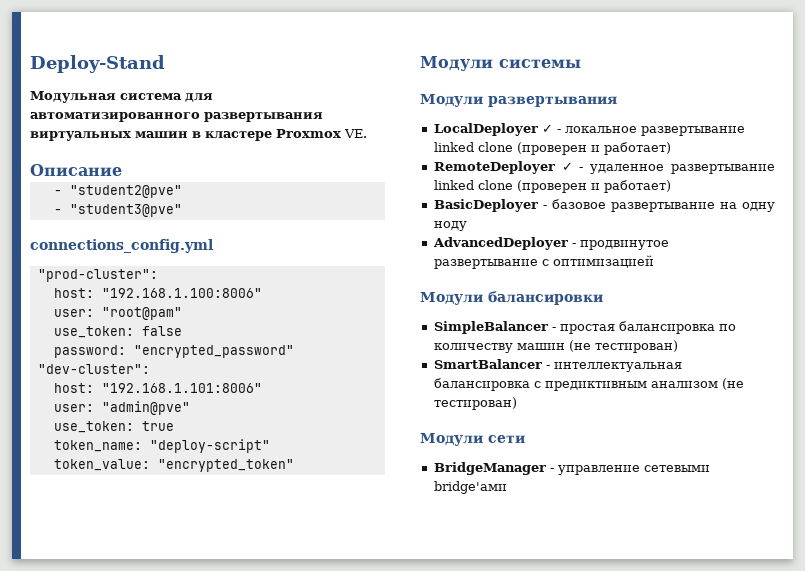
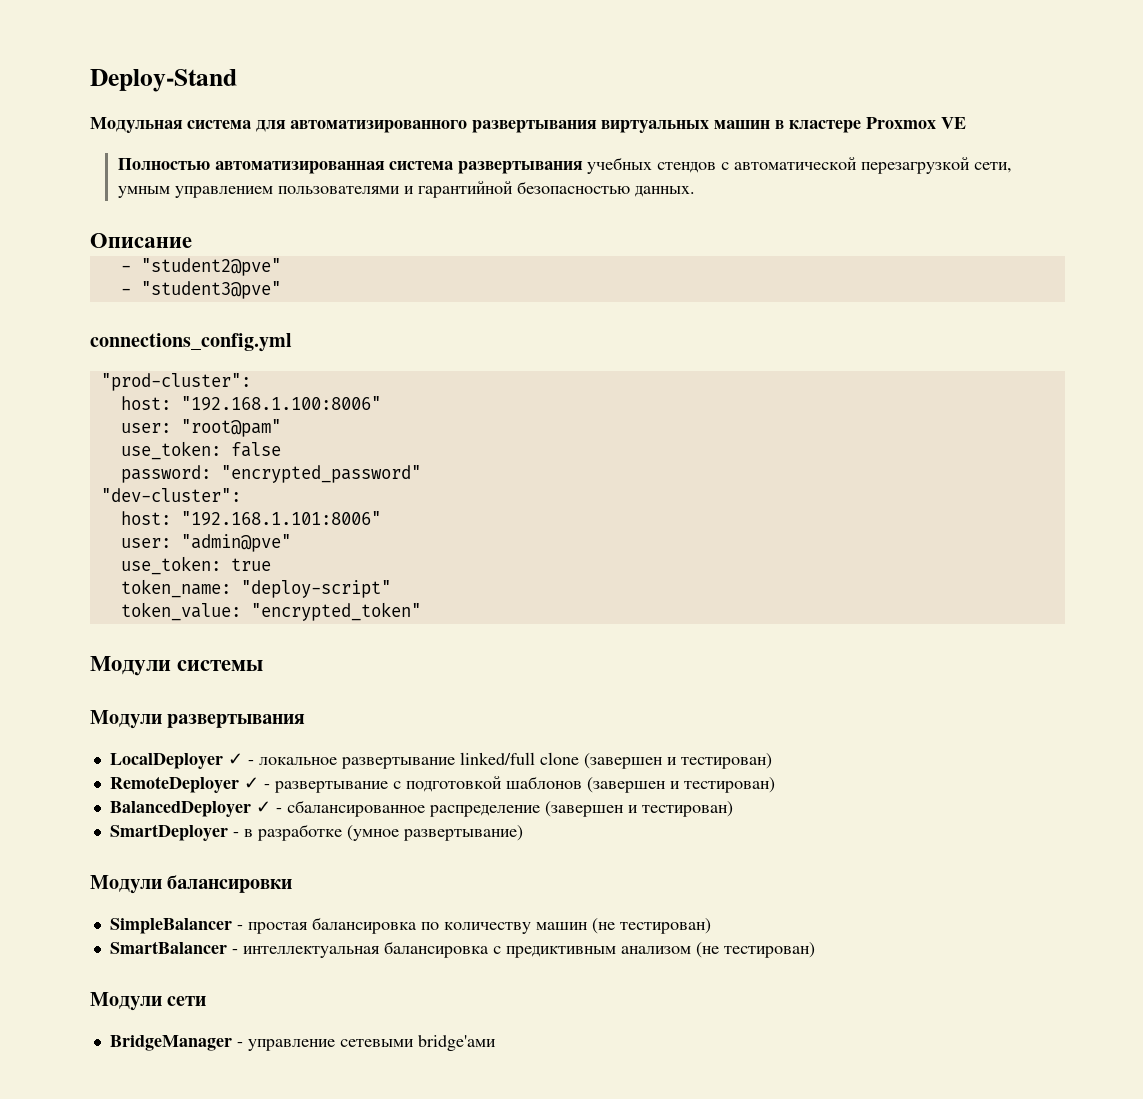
[344,129,367,138] VE. -> [941,117,966,129] [117,157,1012,174] [117,181,695,198] VE // Полностью автоматизированная система развертывания учебных стендов с автоматической перезагрузкой сети, умным управлением пользователями и гарантийной безопасностью данных.
[433,142,671,155] [433,161,775,174] [433,180,671,193] [433,199,775,212] [433,221,467,231] [432,237,669,250] [433,255,654,269] linked clone (проверен и работает) // RemoteDeployer ✓ - удаленное развертывание linked clone (проверен и работает) // BasicDeployer - базовое развертывание на одну ноду // AdvancedDeployer - продвинутое развертывание с оптимизацией -> [459,752,772,769] [109,776,775,793] [109,800,733,817] [109,824,523,841] linked/full clone (завершен и тестирован) // RemoteDeployer ✓ - развертывание с подготовкой шаблонов (завершен и тестирован) // BalancedDeployer ✓ - сбалансированное распределение (завершен и тестирован) // SmartDeployer - в разработке (умное развертывание)

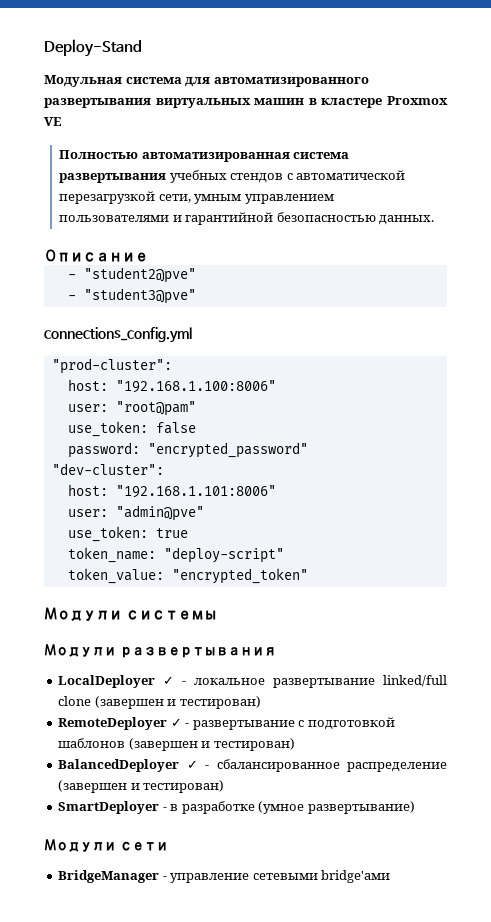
[90,875,293,894] [109,917,711,934] [109,941,815,958] // Модули балансировки // SimpleBalancer - простая балансировка по количеству машин (не тестирован) // SmartBalancer - интеллектуальная балансировка с предиктивным анализом (не тестирован) -> (415, 807) none

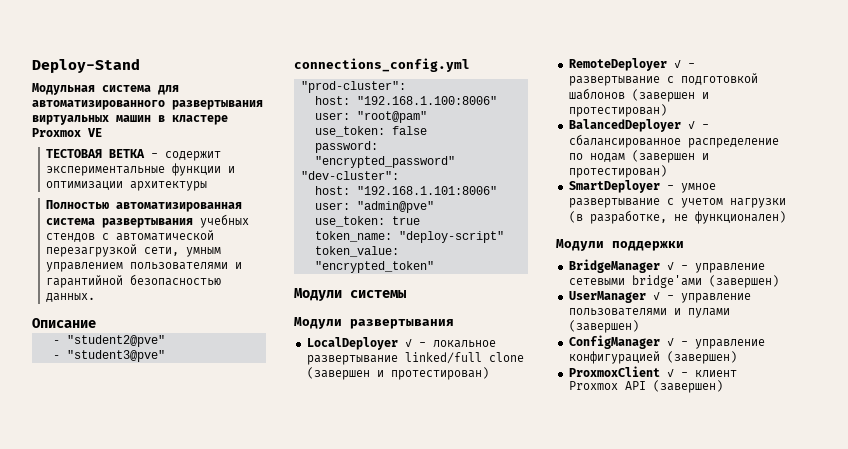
(62, 121) none -> [45,149,221,161] [45,163,235,176] [45,181,207,191] // ТЕСТОВАЯ ВЕТКА - содержит экспериментальные функции и оптимизации архитектуры
[179,696,261,709] тестирован) -> [390,367,489,380] протестирован)
[213,738,295,751] тестирован) -> [568,104,667,117] протестирован)
[58,780,225,793] (завершен и тестирован) -> [568,150,709,163] [568,165,667,178] по нодам (завершен и протестирован)
[170,801,415,814] [44,839,168,852] в разработке (умное развертывание) // Модули сети -> [680,183,716,193] [568,198,786,208] [568,210,786,224] [556,239,684,251] умное развертывание с учетом нагрузки (в разработке, не функционален) // Модули поддержки
(160, 876) none -> [666,262,674,270] ✓
(391, 876) none -> [708,275,779,288] [568,291,751,303] [568,308,730,318] [568,320,639,333] [568,335,765,349] [568,351,737,364] [568,366,737,378] [568,380,723,393] (завершен) // UserManager ✓ - управление пользователями и пулами (завершен) // ConfigManager ✓ - управление конфигурацией (завершен) // ProxmoxClient ✓ - клиент Proxmox API (завершен)

